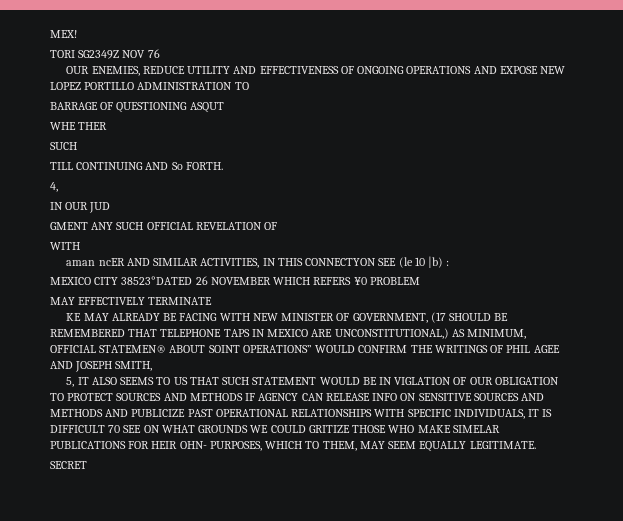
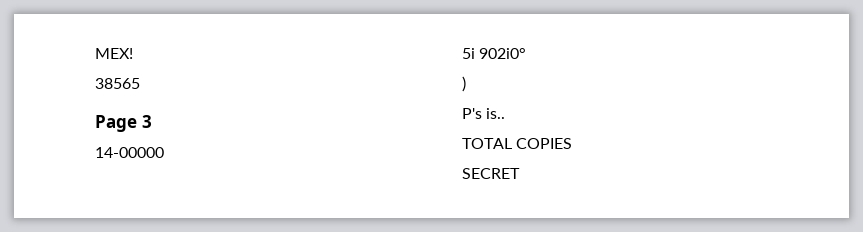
[50,49,160,59] [66,66,566,76] [50,82,249,90] [50,102,224,113] [50,122,108,130] [50,142,77,150] [50,162,223,170] [50,182,58,192] [50,202,111,213] [50,222,278,230] [50,242,80,250] [66,256,450,268] [50,276,420,285] [50,297,213,305] [66,312,509,323] [50,328,527,339] [50,345,560,353] [50,361,153,372] [66,377,559,387] [50,393,545,401] [50,409,553,419] [50,425,500,433] [50,441,536,452] TORI SG2349Z NOV 76 // OUR ENEMIES, REDUCE UTILITY AND EFFECTIVENESS OF ONGOING OPERATIONS AND EXPOSE NEW LOPEZ PORTILLO ADMINISTRATION TO // BARRAGE OF QUESTIONING ASQUT // WHE THER // SUCH // TILL CONTINUING AND So FORTH. // 4, // IN OUR JUD // GMENT ANY SUCH OFFICIAL REVELATION OF // WITH // aman ncER AND SIMILAR ACTIVITIES, IN THIS CONNECTYON SEE (le 10 |b) : // MEXICO CITY 38523°DATED 26 NOVEMBER WHICH REFERS ¥0 PROBLEM // MAY EFFECTIVELY TERMINATE // KE MAY ALREADY BE FACING WITH NEW MINISTER OF GOVERNMENT, (17 SHOULD BE REMEMBERED THAT TELEPHONE TAPS IN MEXICO ARE UNCONSTITUTIONAL,) AS MINIMUM, OFFICIAL STATEMEN® ABOUT SOINT OPERATIONS” WOULD CONFIRM THE WRITINGS OF PHIL AGEE AND JOSEPH SMITH, // 5, IT ALSO SEEMS TO US THAT SUCH STATEMENT WOULD BE IN VIGLATION OF OUR OBLIGATION TO PROTECT SOURCES AND METHODS IF AGENCY CAN RELEASE INFO ON SENSITIVE SOURCES AND METHODS AND PUBLICIZE PAST OPERATIONAL RELATIONSHIPS WITH SPECIFIC INDIVIDUALS, IT IS DIFFICULT 70 SEE ON WHAT GROUNDS WE COULD GRITIZE THOSE WHO MAKE SIMELAR PUBLICATIONS FOR HEIR OHN- PURPOSES, WHICH TO THEM, MAY SEEM EQUALLY LEGITIMATE. -> [95,78,140,89] [95,115,152,132] [95,147,164,158] [462,48,527,59] [462,76,466,92] [462,108,506,119] [462,138,573,149] 38565 // Page 3 // 14-00000 // 5i 902i0° // ) // P's is.. // TOTAL COPIES

